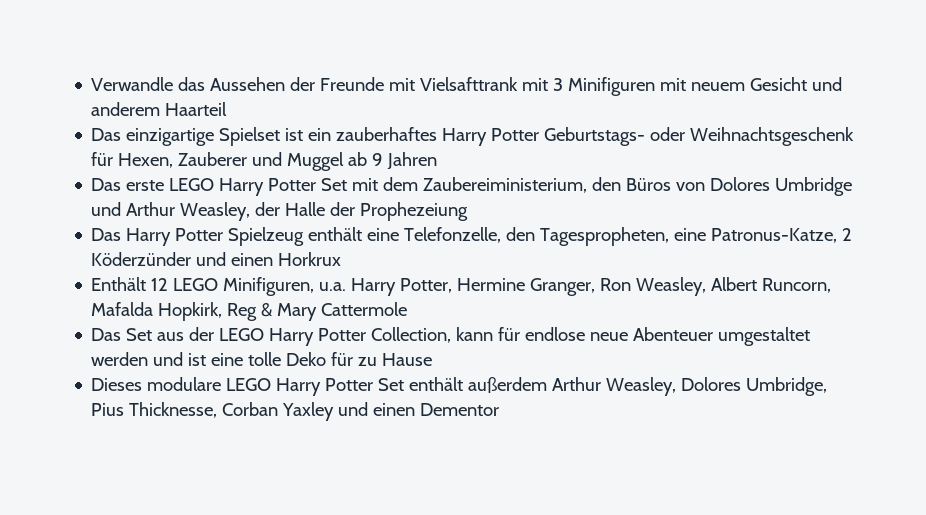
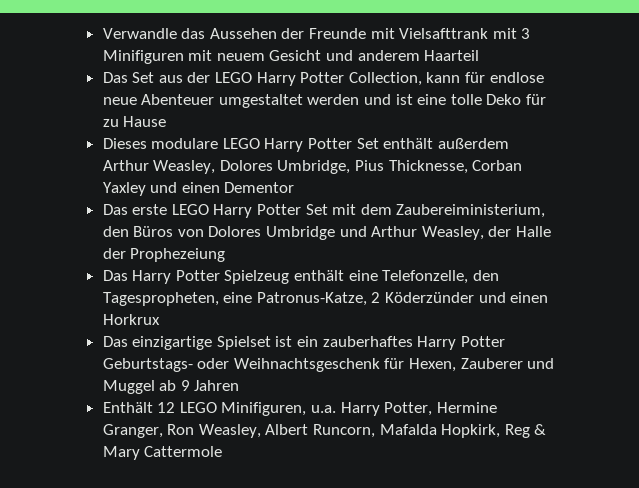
[91,127,855,146] [91,152,438,171] [91,177,853,196] [91,202,469,221] [91,227,853,246] [91,252,342,266] [91,277,832,296] [91,302,408,321] // Das einzigartige Spielset ist ein zauberhaftes Harry Potter Geburtstags- oder Weihnachtsgeschenk für Hexen, Zauberer und Muggel ab 9 Jahren // Das erste LEGO Harry Potter Set mit dem Zaubereiministerium, den Büros von Dolores Umbridge und Arthur Weasley, der Halle der Prophezeiung // Das Harry Potter Spielzeug enthält eine Telefonzelle, den Tagespropheten, eine Patronus-Katze, 2 Köderzünder und einen Horkrux // Enthält 12 LEGO Minifiguren, u.a. Harry Potter, Hermine Granger, Ron Weasley, Albert Runcorn, Mafalda Hopkirk, Reg & Mary Cattermole -> (480, 55) none
(500, 409) none -> [102,204,546,218] [102,226,552,240] [102,248,226,262] [102,270,499,284] [102,292,549,306] [102,314,160,325] [102,336,505,350] [102,358,555,372] [102,380,240,394] [102,402,497,416] [102,424,547,438] [102,446,223,460] // Das erste LEGO Harry Potter Set mit dem Zaubereiministerium, den Büros von Dolores Umbridge und Arthur Weasley, der Halle der Prophezeiung // Das Harry Potter Spielzeug enthält eine Telefonzelle, den Tagespropheten, eine Patronus-Katze, 2 Köderzünder und einen Horkrux // Das einzigartige Spielset ist ein zauberhaftes Harry Potter Geburtstags- oder Weihnachtsgeschenk für Hexen, Zauberer und Muggel ab 9 Jahren // Enthält 12 LEGO Minifiguren, u.a. Harry Potter, Hermine Granger, Ron Weasley, Albert Runcorn, Mafalda Hopkirk, Reg & Mary Cattermole

